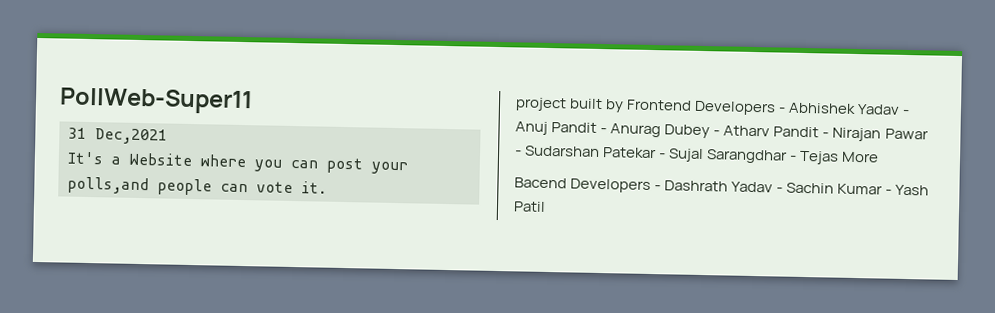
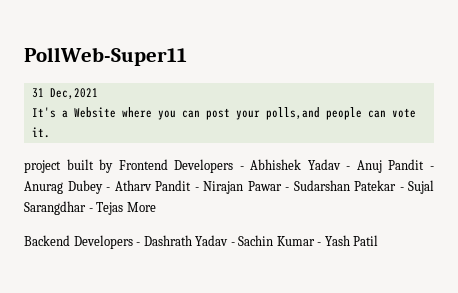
[514,177,567,189] Bacend -> [24,235,70,246] Backend

